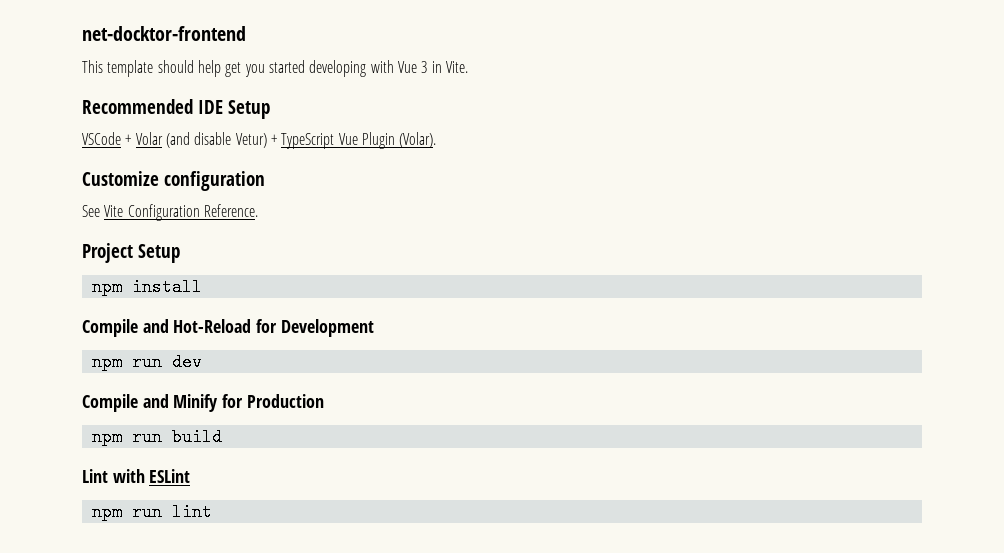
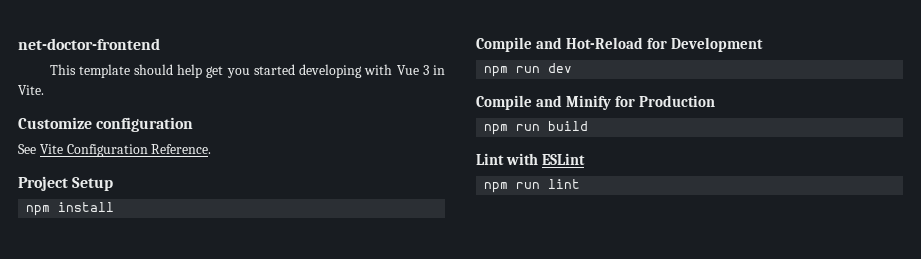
[82,26,246,41] net-docktor-frontend -> [18,38,160,50] net-doctor-frontend
[82,99,270,119] [82,132,437,149] // Recommended IDE Setup // VSCode + Volar (and disable Vetur) + TypeScript Vue Plugin (Volar). -> (44, 90) none

